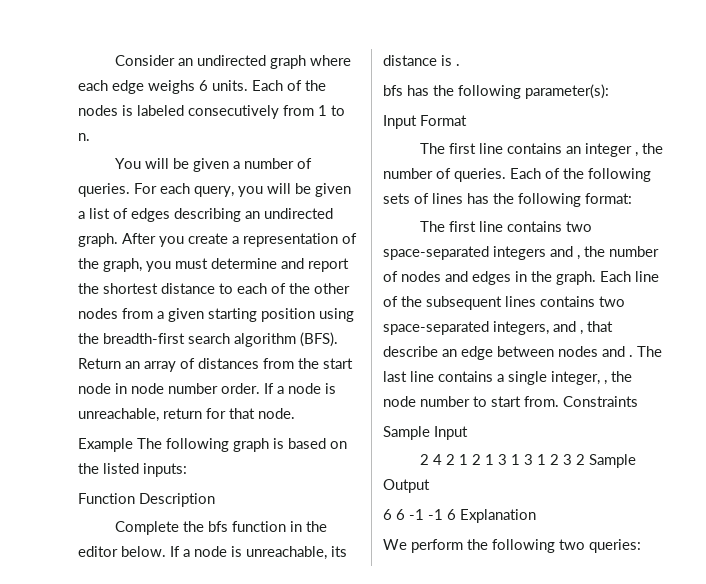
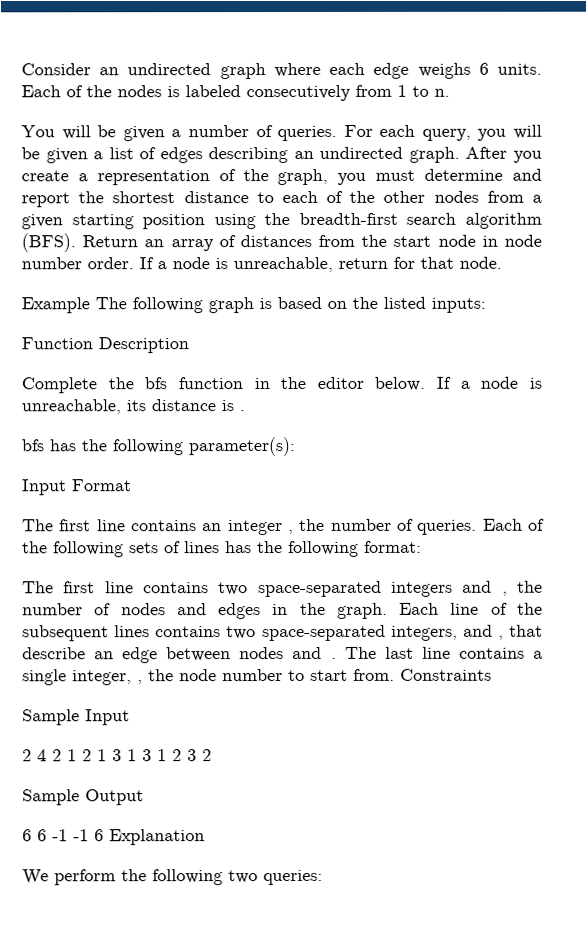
(585, 459) none -> (212, 755) //

